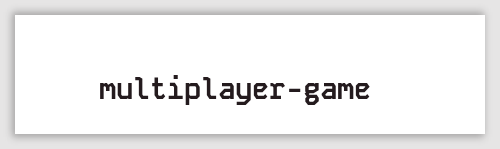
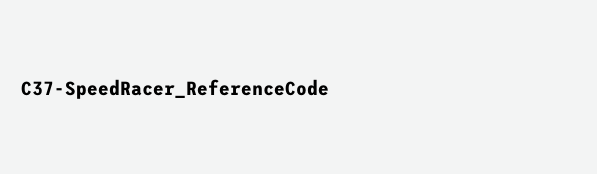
[99,75,371,105] multiplayer-game -> [21,79,329,99] C37-SpeedRacer_ReferenceCode

